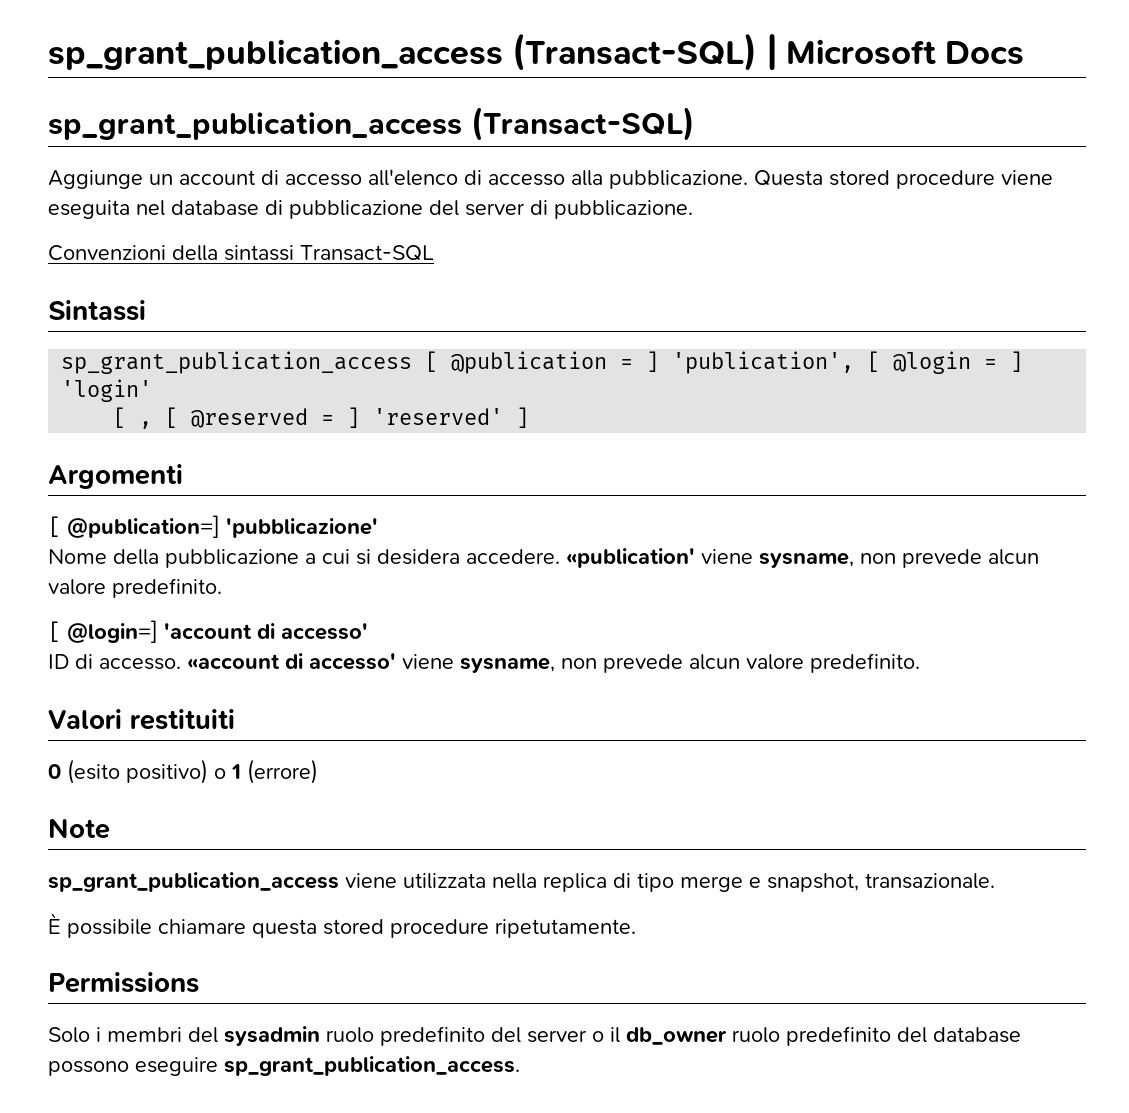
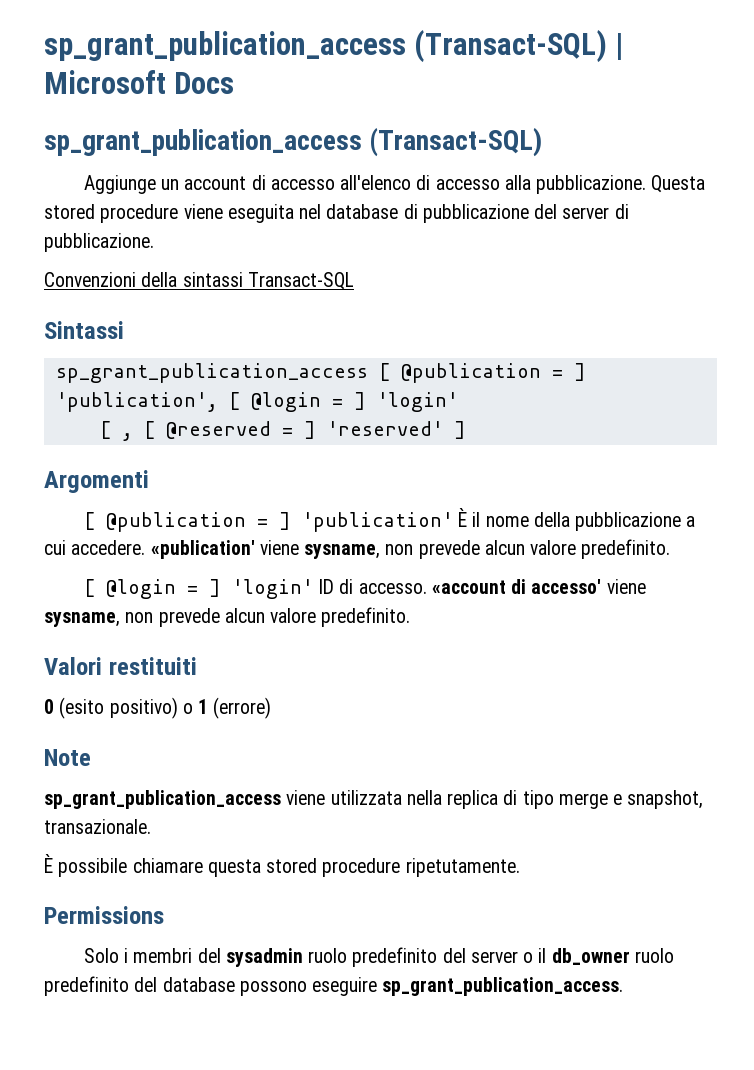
[67,515,378,538] [48,549,107,564] @publication=] 'pubblicazione' // Nome -> [105,508,529,532] @publication = ] 'publication' È il nome
[356,549,460,565] si desidera -> (66, 547) none
[67,620,368,643] @login=] 'account di accesso' // -> [105,579,313,599] @login = ] 'login'

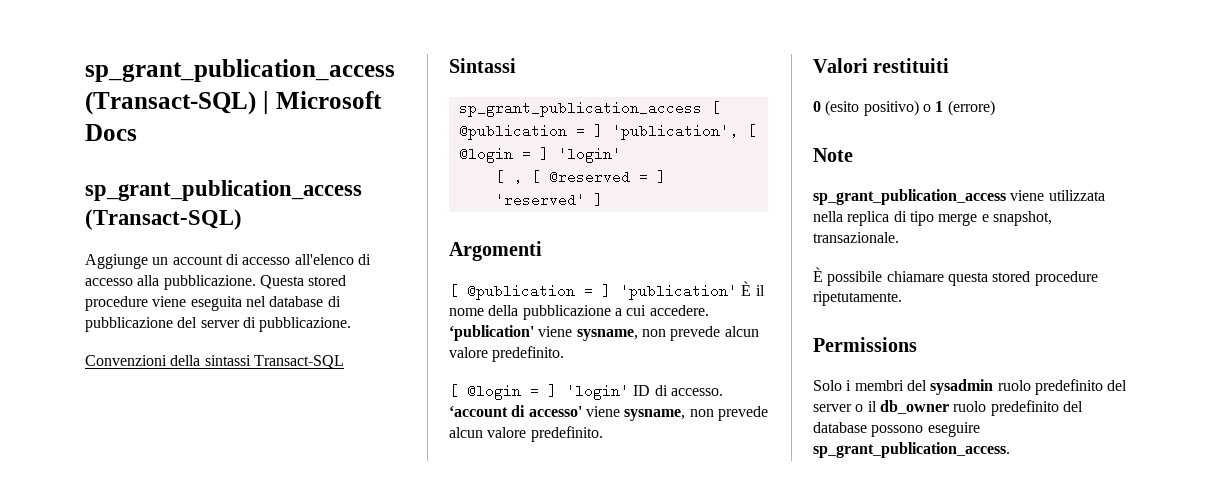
[150,540,255,559] «publication' -> [449,325,534,341] ‘publication'
[431,580,506,594] «account -> [449,405,508,417] ‘account

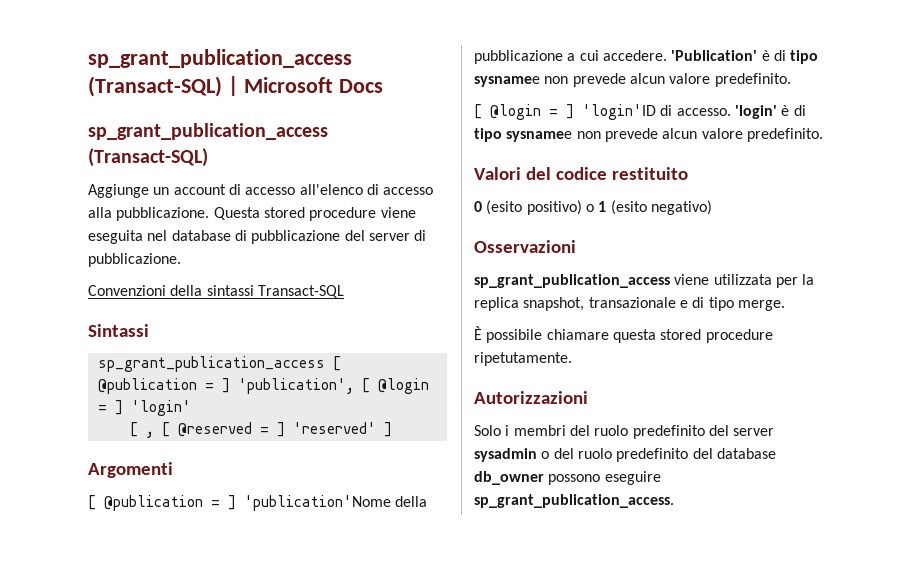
[620,281,765,300] [449,308,484,316] 'publication' È il nome -> [244,495,391,511] 'publication'Nome
[449,325,638,341] ‘publication' viene sysname, -> [671,50,819,64] [474,76,540,87] 'Publication' è di tipo sysnamee
[566,384,723,400] [449,405,686,421] 'login' ID di accesso. ‘account di accesso' viene sysname, -> [582,104,806,120] [474,128,573,142] 'login'ID di accesso. 'login' è di tipo sysnamee
[873,58,950,73] restituiti -> [525,167,688,180] del codice restituito
[947,100,995,116] [813,148,853,162] (errore) // Note -> [610,200,712,215] [474,240,576,253] (esito negativo) // Osservazioni
[813,211,1052,226] [813,232,899,243] nella replica di tipo merge e snapshot, transazionale. -> [775,274,815,288] [474,297,785,311] per la replica snapshot, transazionale e di tipo merge.
[813,337,917,352] Permissions -> [474,391,588,404] Autorizzazioni
[930,379,994,395] sysadmin -> (590, 430) none
[855,400,949,414] o il db_owner -> [474,448,574,462] sysadmin o del
(867, 427) none -> [474,471,544,485] db_owner

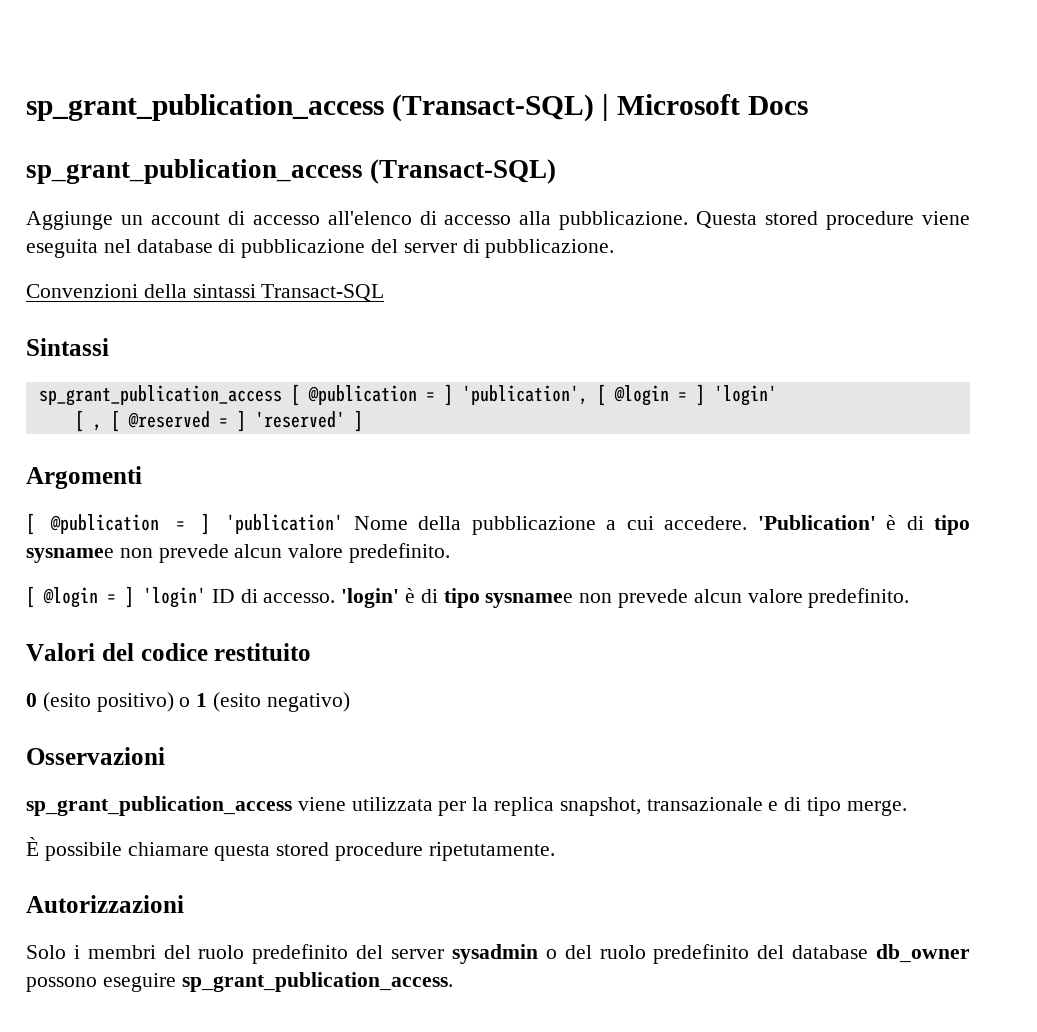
[244,495,391,511] 'publication'Nome -> [226,514,408,534] 'publication' Nome
[582,104,656,120] 'login'ID -> [143,587,235,608] 'login' ID

